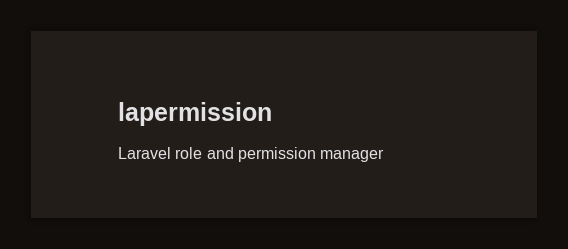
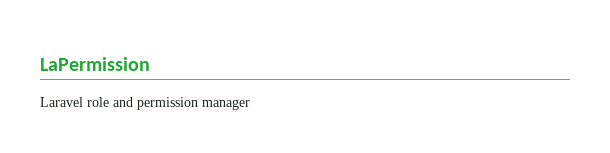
[118,102,272,126] lapermission -> [40,57,150,71] LaPermission

